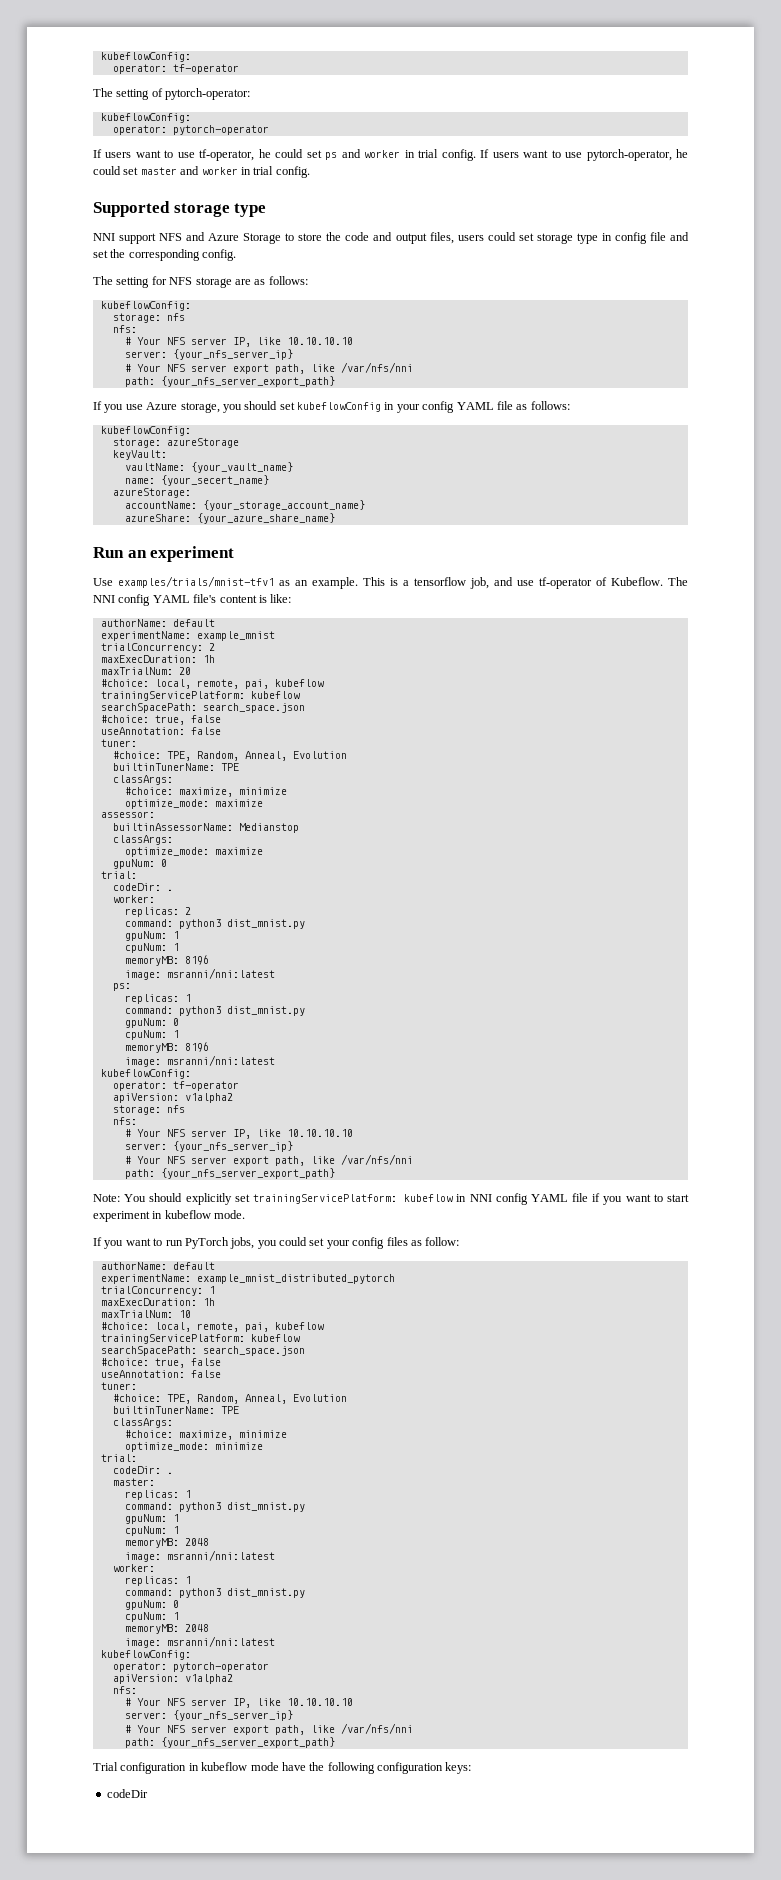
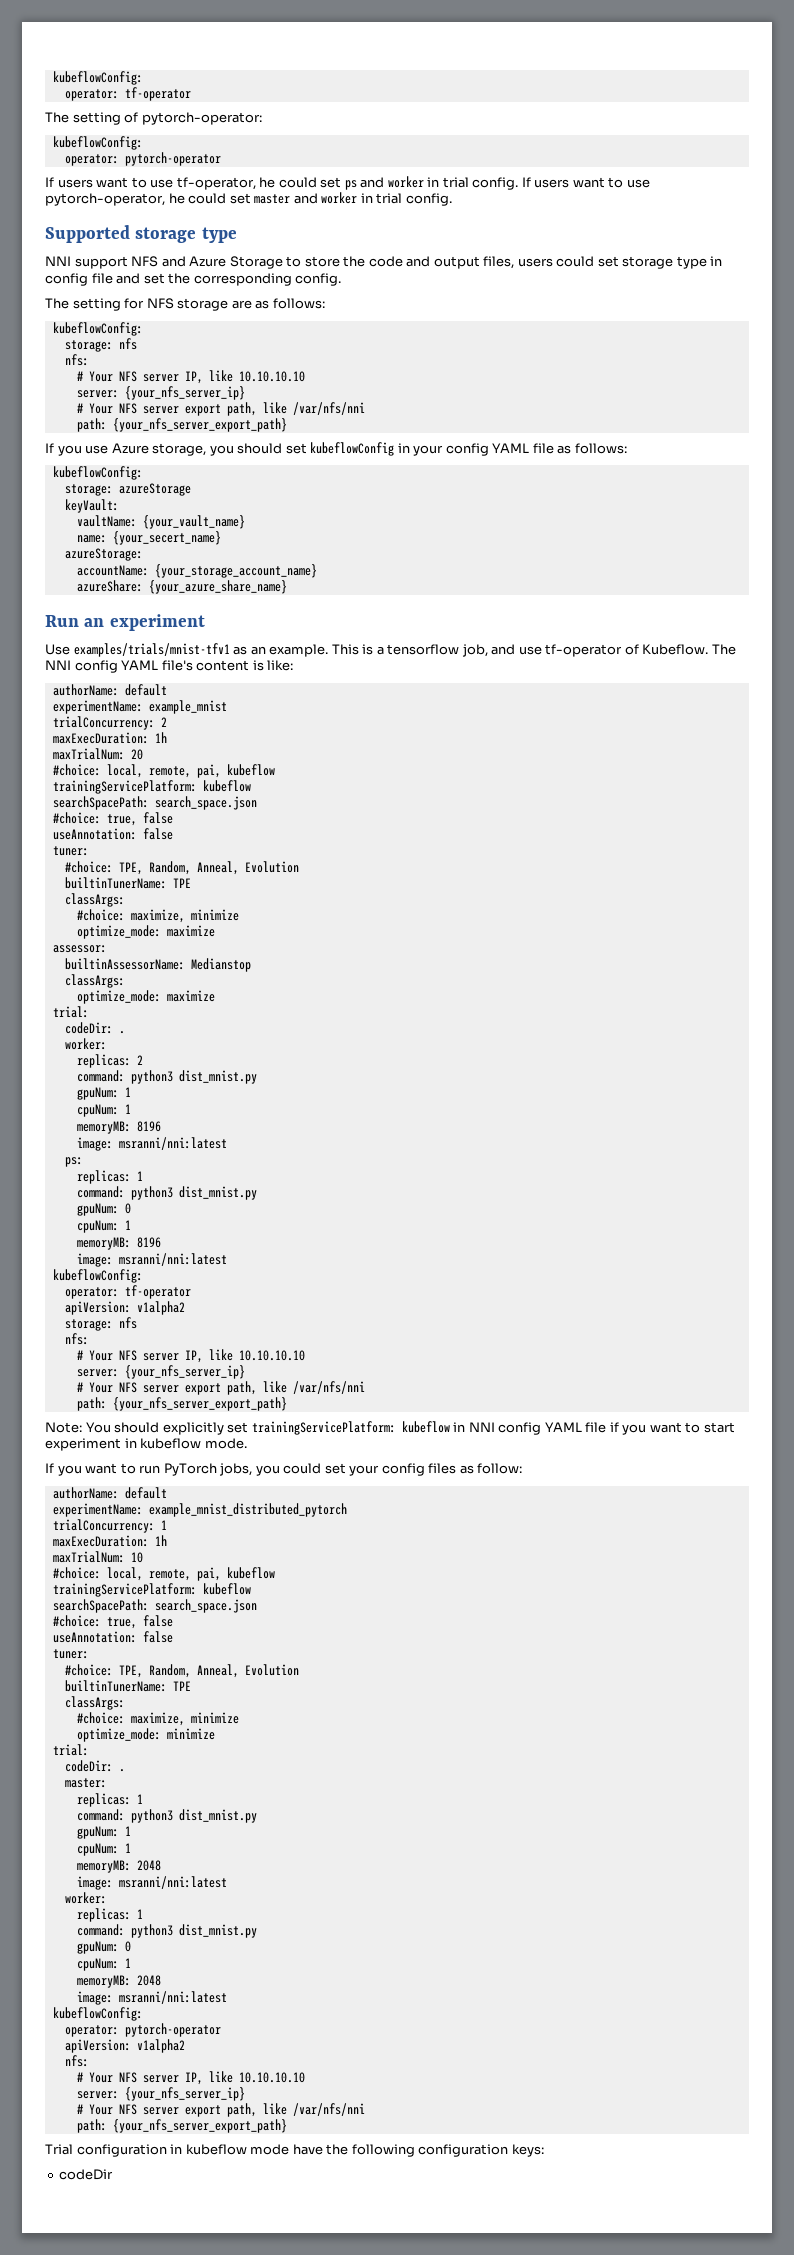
[112,859,167,869] // gpuNum: 0 -> (215, 996) none

